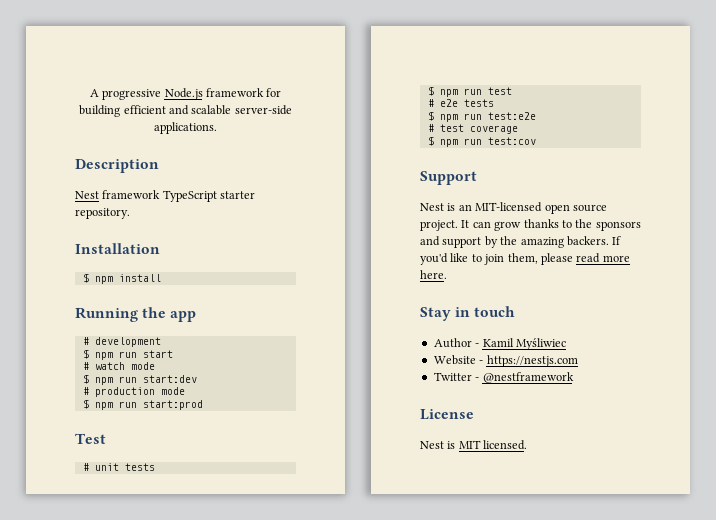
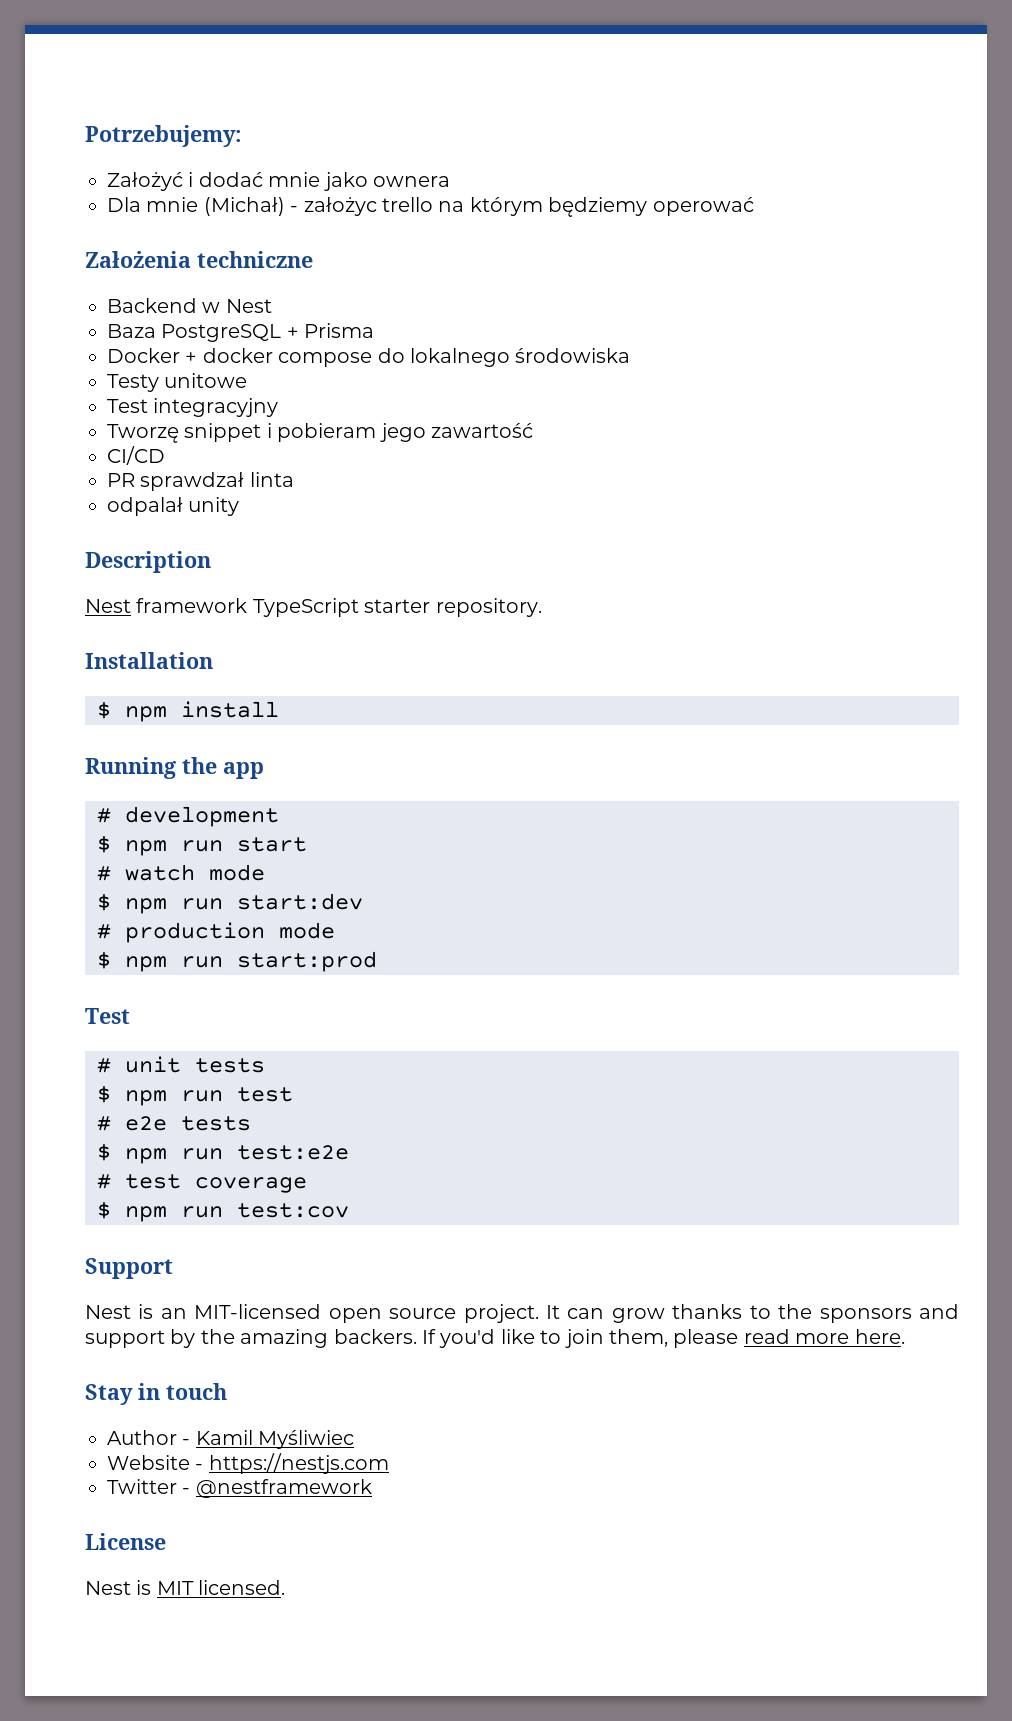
[89,88,282,100] [79,105,292,117] [154,122,217,134] A progressive Node.js framework for building efficient and scalable server-side applications. -> [85,125,242,147] [107,172,450,191] [107,197,754,217] [85,251,313,268] [107,298,272,313] [107,323,375,342] [107,348,631,367] [107,373,248,392] [107,398,279,417] [107,423,533,443] [107,446,165,465] [107,472,294,491] [107,497,240,516] Potrzebujemy: // Założyć i dodać mnie jako ownera // Dla mnie (Michał) - założyc trello na którym będziemy operować // Założenia techniczne // Backend w Nest // Baza PostgreSQL + Prisma // Docker + docker compose do lokalnego środowiska // Testy unitowe // Test integracyjny // Tworzę snippet i pobieram jego zawartość // CI/CD // PR sprawdzał linta // odpalał unity

